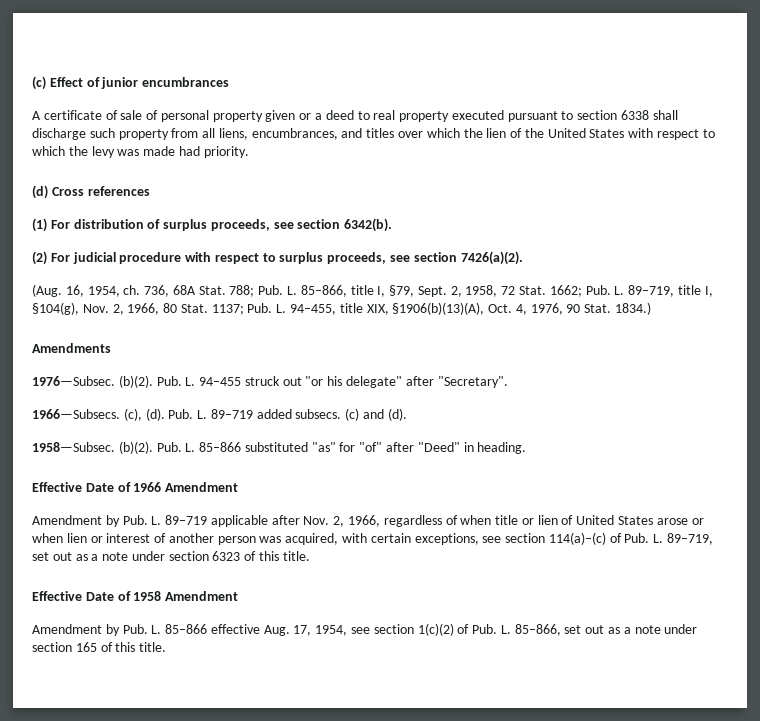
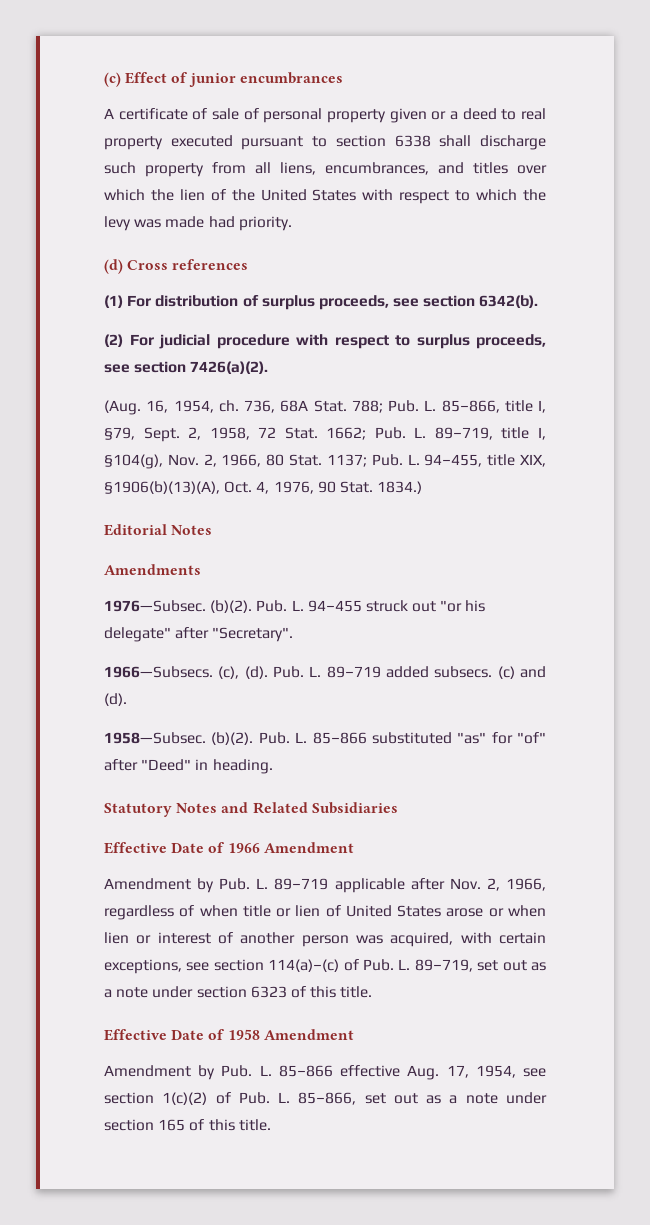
(652, 308) none -> [104,524,213,536] // Editorial Notes
(527, 448) none -> [104,802,398,817] // Statutory Notes and Related Subsidiaries

